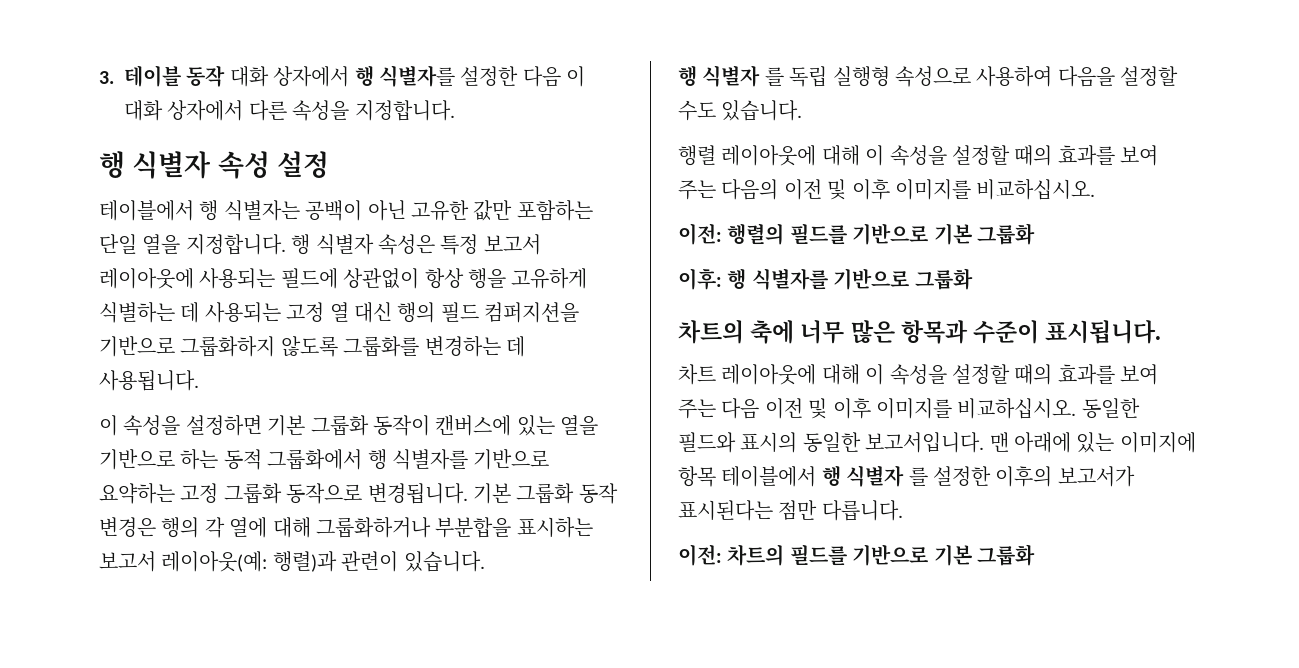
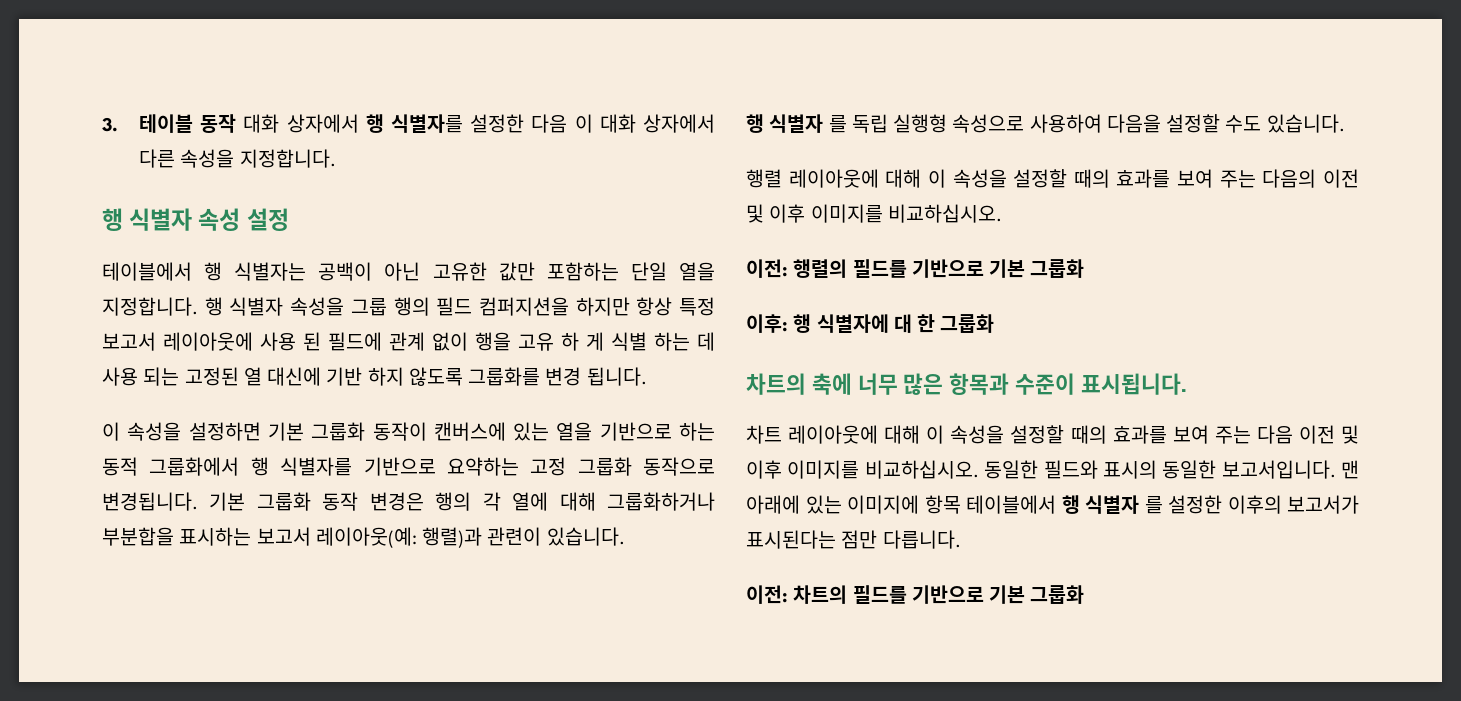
[378,234,541,255] [99,268,588,289] [99,302,580,323] [99,336,525,357] [99,370,199,391] 속성은 특정 보고서 레이아웃에 사용되는 필드에 상관없이 항상 행을 고유하게 식별하는 데 사용되는 고정 열 대신 행의 필드 컴퍼지션을 기반으로 그룹화하지 않도록 그룹화를 변경하는 데 사용됩니다. -> [290,297,715,316] [102,332,715,351] [102,367,647,386] 속성을 그룹 행의 필드 컴퍼지션을 하지만 항상 특정 보고서 레이아웃에 사용 된 필드에 관계 없이 행을 고유 하 게 식별 하는 데 사용 되는 고정된 열 대신에 기반 하지 않도록 그룹화를 변경 됩니다.
[751,268,910,290] 식별자를 기반으로 -> [816,314,936,333] 식별자에 대 한

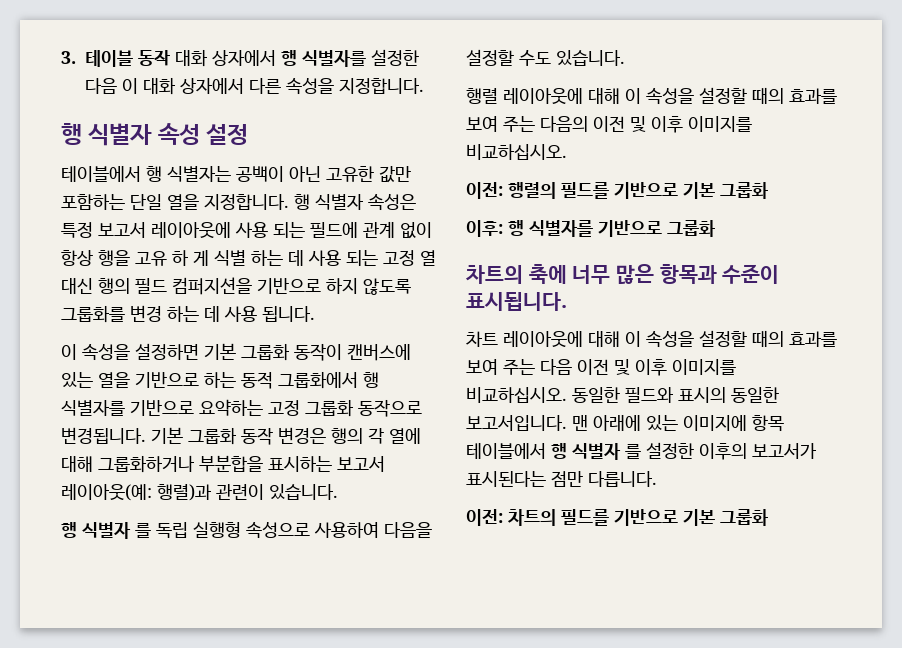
[290,297,673,316] 속성을 그룹 행의 필드 컴퍼지션을 하지만 항상 -> [368,194,416,211] 속성은
[303,332,321,351] 된 -> [273,222,305,238] 되는
(468, 341) none -> [61,250,93,266] 항상
[184,367,363,386] 고정된 열 대신에 기반 -> [383,250,436,266] [61,277,321,295] 고정 열 대신 행의 필드 컴퍼지션을 기반으로
(582, 376) none -> [167,306,257,322] 하는 데 사용
[816,314,936,333] 식별자에 대 한 -> [529,220,662,237] 식별자를 기반으로

